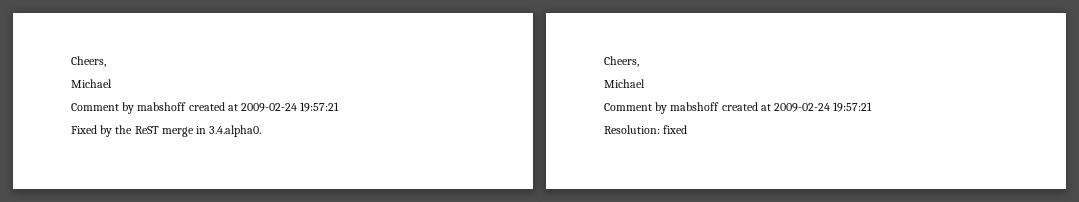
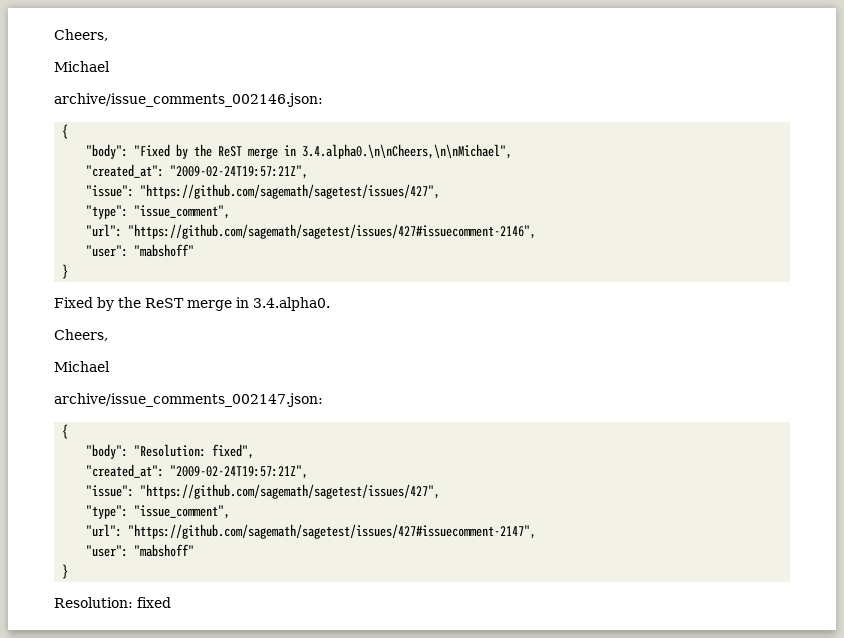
[71,56,106,67] [71,79,112,88] [71,102,340,114] Cheers, // Michael // Comment by mabshoff created at 2009-02-24 19:57:21 -> [54,29,108,41] [54,61,110,72] [54,93,323,107] [62,124,69,139] [86,144,513,159] [86,164,309,179] [86,184,441,199] [86,205,231,219] [86,224,537,239] [86,244,195,257] [62,264,69,279] Cheers, // Michael // archive/issue_comments_002146.json: // { // "body": "Fixed by the ReST merge in 3.4.alpha0.\n\nCheers,\n\nMichael", // "created_at": "2009-02-24T19:57:21Z", // "issue": "https://github.com/sagemath/sagetest/issues/427", // "type": "issue_comment", // "url": "https://github.com/sagemath/sagetest/issues/427#issuecomment-2146", // "user": "mabshoff" // }
[604,102,873,114] Comment by mabshoff created at 2009-02-24 19:57:21 -> [54,393,323,407] [62,424,69,439] [86,444,255,459] [86,464,309,479] [86,484,441,499] [86,505,231,519] [86,524,537,539] [86,544,195,557] [62,564,69,579] archive/issue_comments_002147.json: // { // "body": "Resolution: fixed", // "created_at": "2009-02-24T19:57:21Z", // "issue": "https://github.com/sagemath/sagetest/issues/427", // "type": "issue_comment", // "url": "https://github.com/sagemath/sagetest/issues/427#issuecomment-2147", // "user": "mabshoff" // }

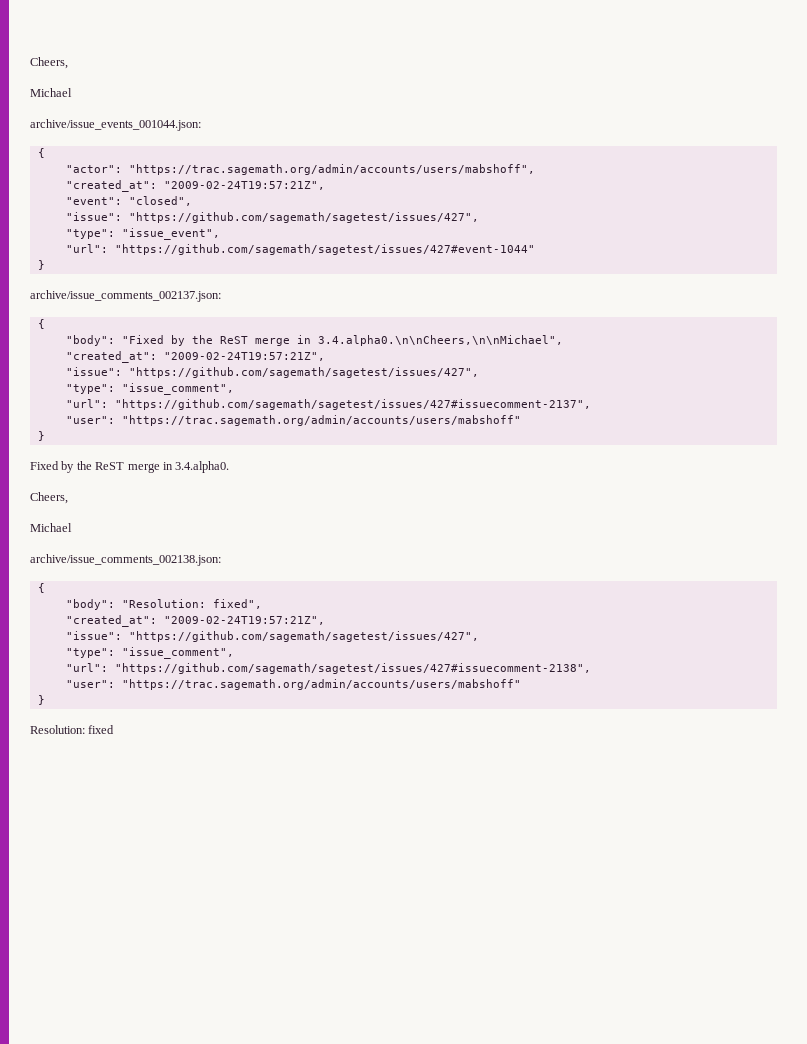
[54,29,108,41] [54,61,110,72] [54,93,323,107] Cheers, // Michael // archive/issue_comments_002146.json: -> [30,57,68,69] [30,88,72,97] [30,119,201,131] [37,148,45,158] [65,164,535,175] [65,180,325,192] [65,196,192,206] [65,212,479,223] [65,228,220,240] [65,244,535,255] [37,260,45,270] [30,290,221,302] Cheers, // Michael // archive/issue_events_001044.json: // { // "actor": "https://trac.sagemath.org/admin/accounts/users/mabshoff", // "created_at": "2009-02-24T19:57:21Z", // "event": "closed", // "issue": "https://github.com/sagemath/sagetest/issues/427", // "type": "issue_event", // "url": "https://github.com/sagemath/sagetest/issues/427#event-1044" // } // archive/issue_comments_002137.json:
[128,224,537,239] [86,244,195,257] "https://github.com/sagemath/sagetest/issues/427#issuecomment-2146", // "user": "mabshoff" -> [114,399,591,410] [65,415,521,426] "https://github.com/sagemath/sagetest/issues/427#issuecomment-2137", // "user": "https://trac.sagemath.org/admin/accounts/users/mabshoff"
[54,393,323,407] archive/issue_comments_002147.json: -> [30,554,221,566] archive/issue_comments_002138.json:
[128,524,537,539] [86,544,195,557] "https://github.com/sagemath/sagetest/issues/427#issuecomment-2147", // "user": "mabshoff" -> [114,663,591,674] [65,679,521,690] "https://github.com/sagemath/sagetest/issues/427#issuecomment-2138", // "user": "https://trac.sagemath.org/admin/accounts/users/mabshoff"

